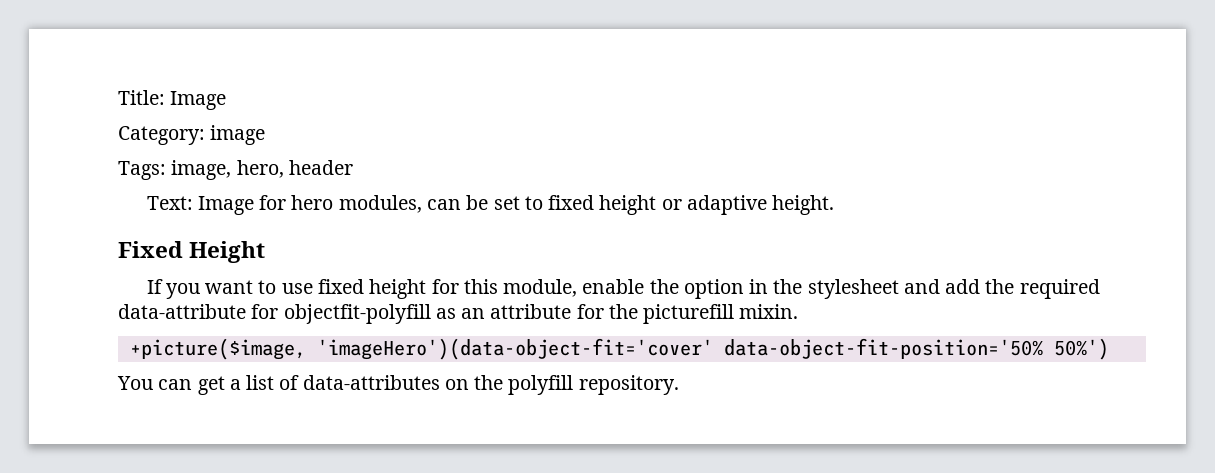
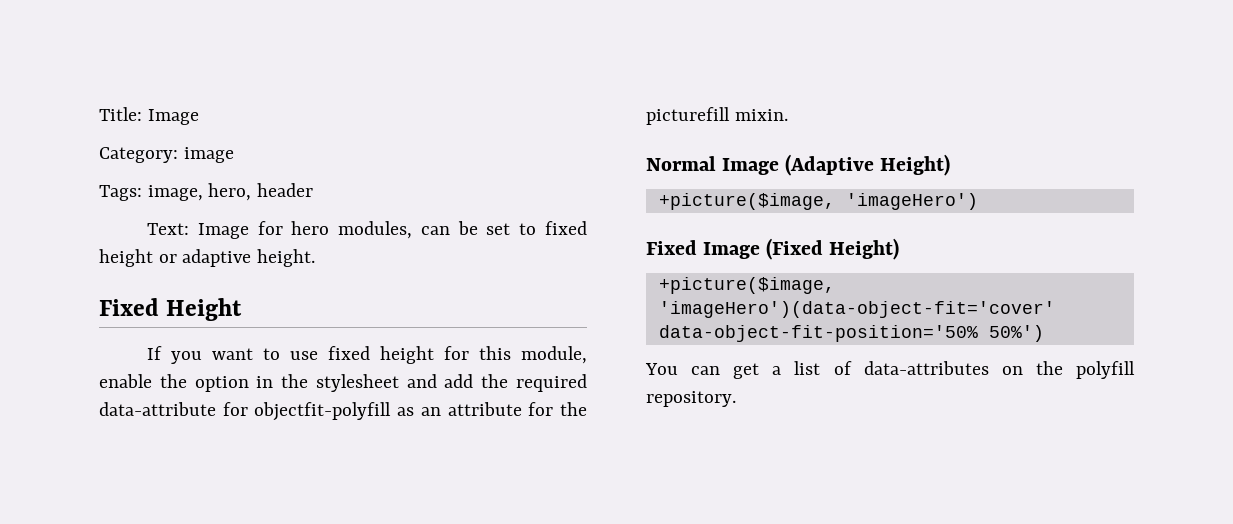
(799, 311) none -> [646,154,951,176] [658,193,978,210] [646,238,900,260] // Normal Image (Adaptive Height) // +picture($image, 'imageHero') // Fixed Image (Fixed Height)

